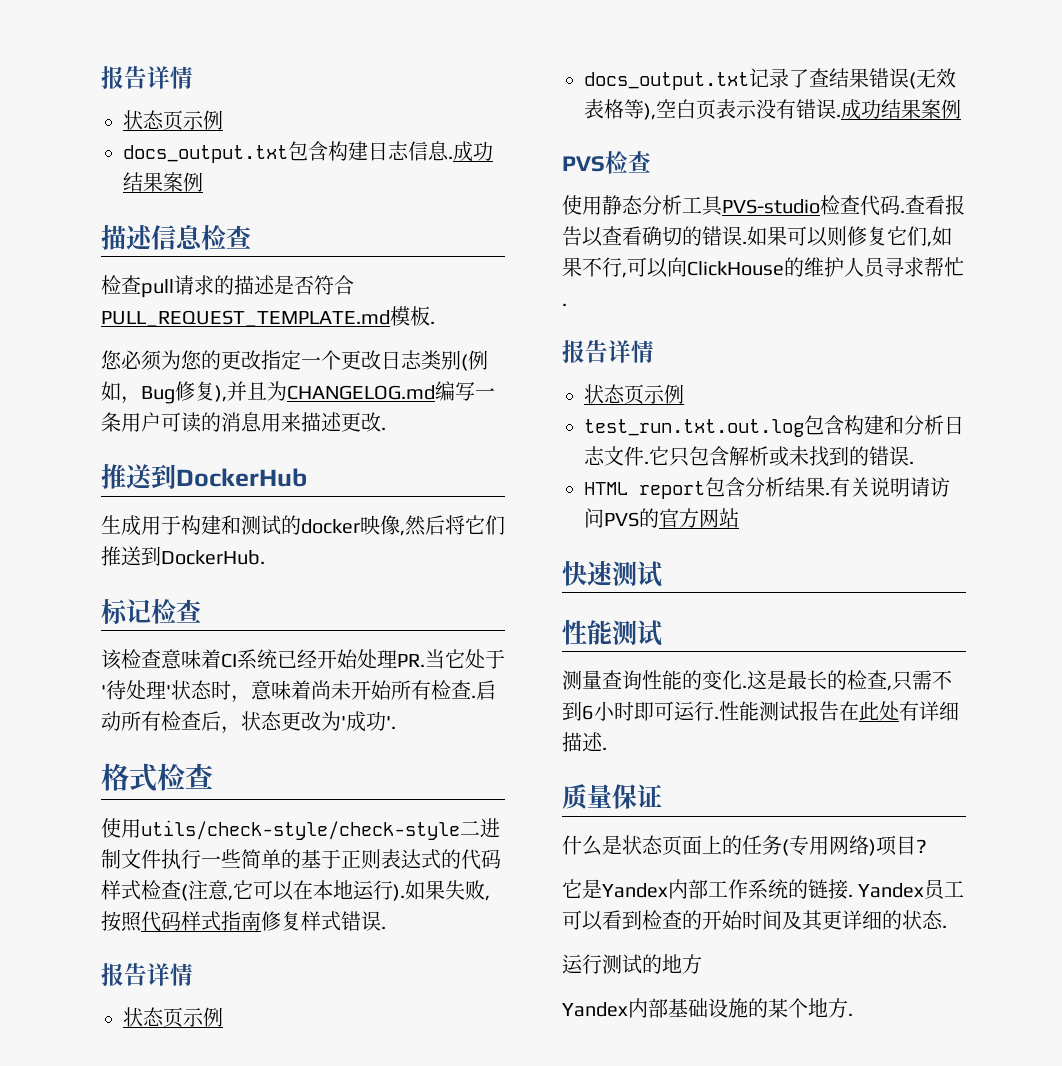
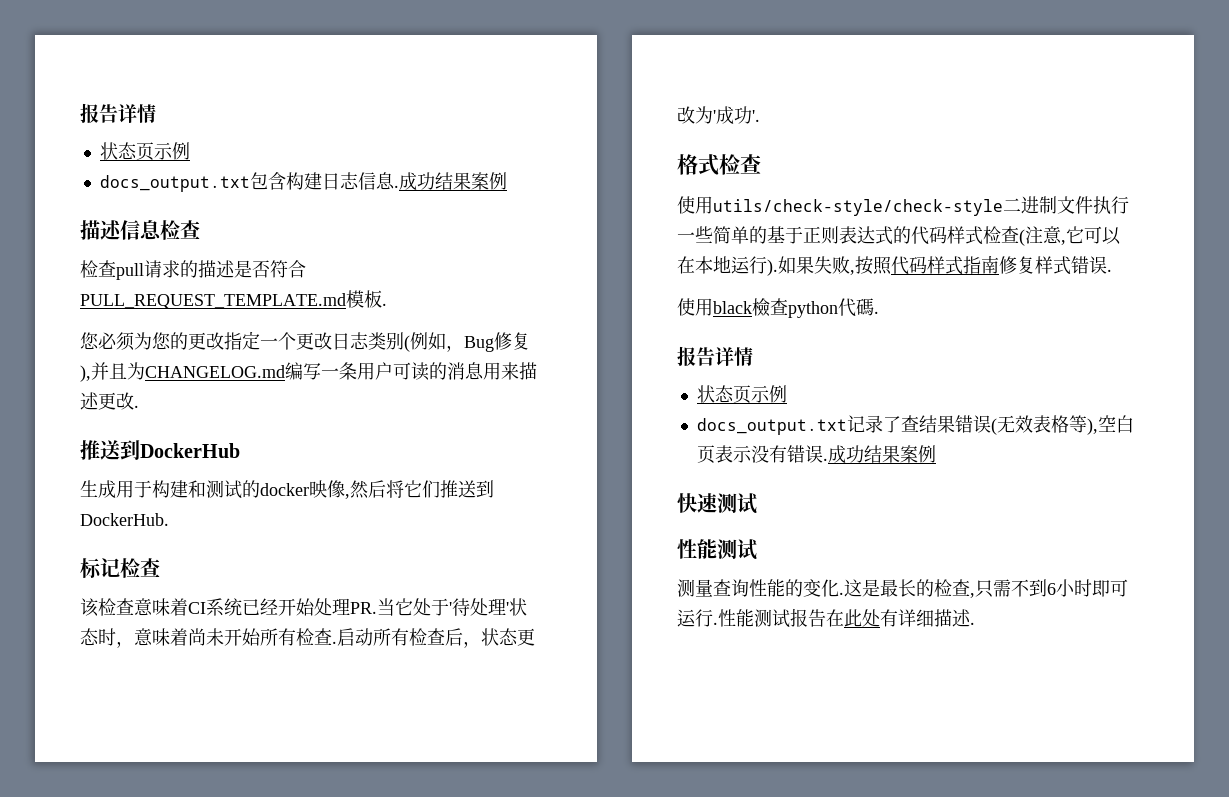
(386, 927) none -> [677,298,879,318] // 使用black檢查python代碼.
[562,151,651,174] [562,195,965,216] [562,226,952,247] [562,257,964,278] [562,303,567,306] [562,340,654,363] [584,384,684,404] [584,415,964,437] [584,446,914,467] [584,477,950,499] [584,508,739,528] // PVS检查 // 使用静态分析工具PVS-studio检查代码.查看报告以查看确切的错误.如果可以则修复它们,如果不行,可以向ClickHouse的维护人员寻求帮忙. // 报告详情 // 状态页示例 // test_run.txt.out.log包含构建和分析日志文件.它只包含解析或未找到的错误. // HTML report包含分析结果.有关说明请访问PVS的官方网站 -> (936, 454) none
[562,784,662,809] [562,835,927,856] [562,879,965,900] [562,910,947,931] [562,954,702,974] [562,998,853,1018] // 质量保证 // 什么是状态页面上的任务(专用网络)项目? // 它是Yandex内部工作系统的链接. Yandex员工可以看到检查的开始时间及其更详细的状态. // 运行测试的地方 // Yandex内部基础设施的某个地方. -> (975, 623) none

